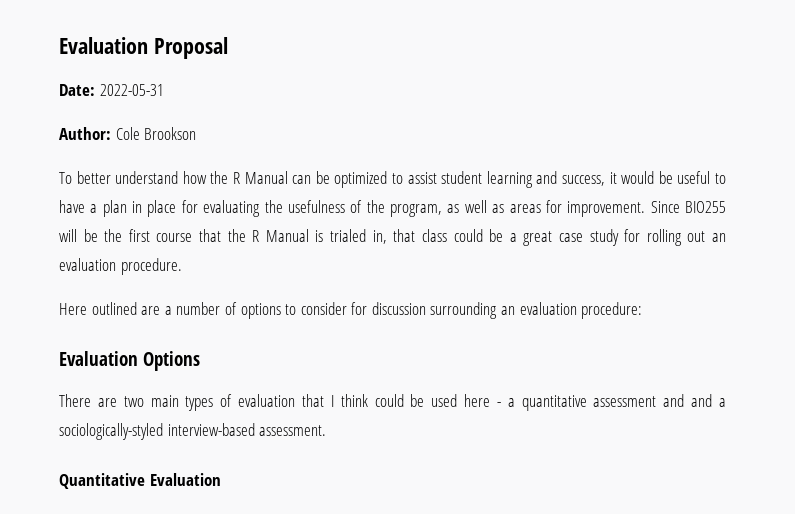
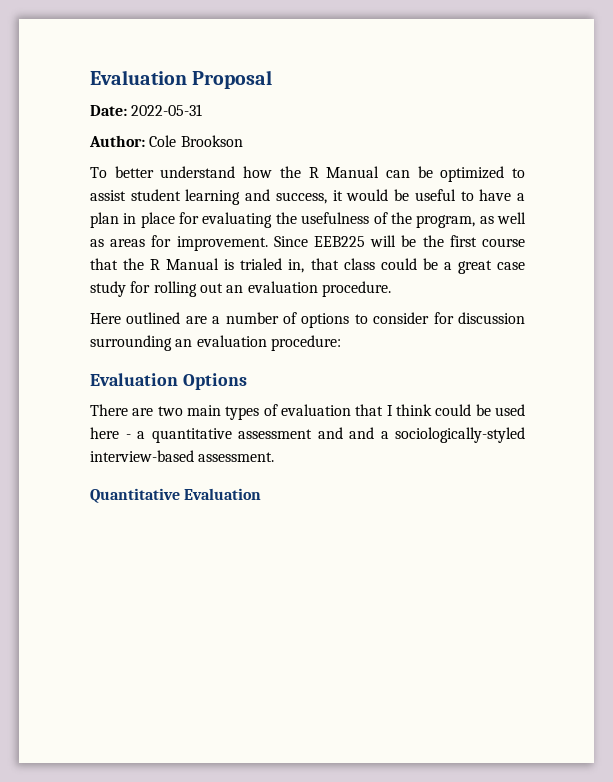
[684,201,726,213] BIO255 -> [314,236,365,247] EEB225

